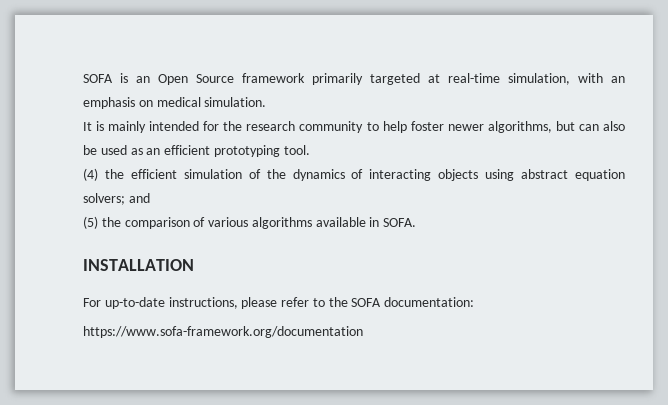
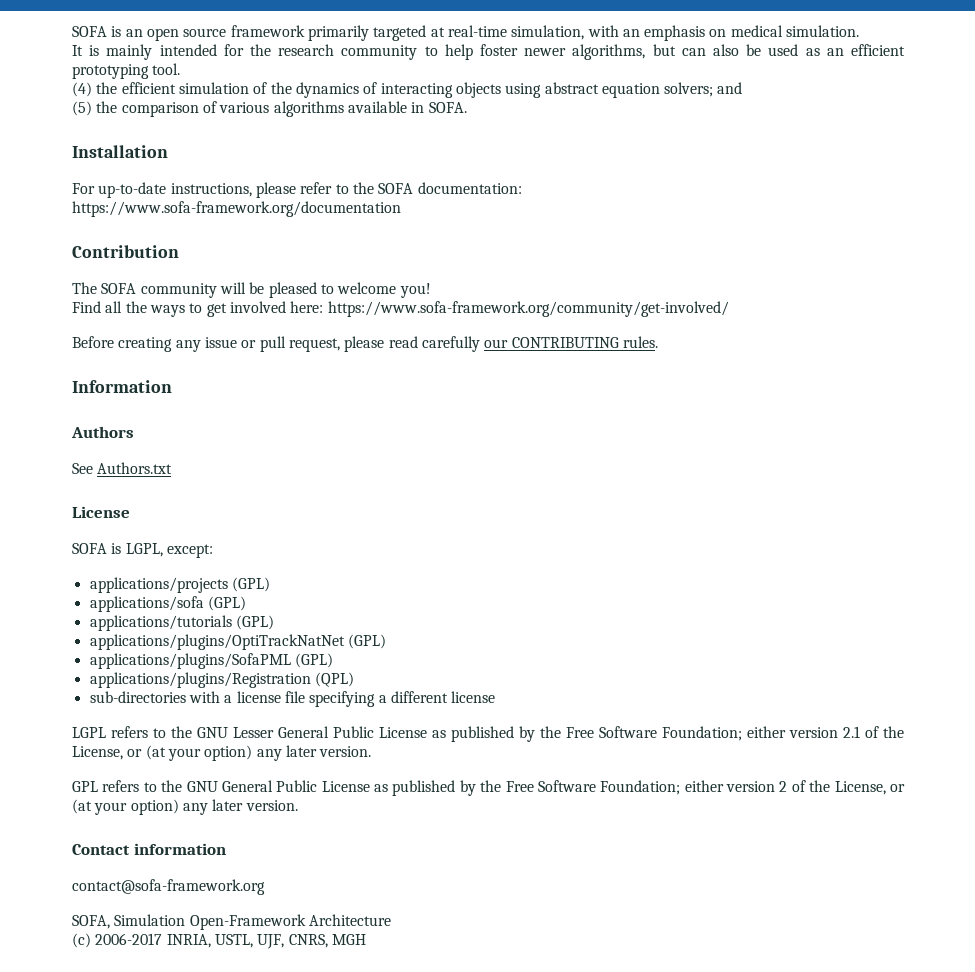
[158,74,234,85] Open Source -> [146,28,227,41] open source
[83,259,194,271] INSTALLATION -> [72,145,168,158] Installation
(363, 332) none -> [72,245,179,258] [72,282,431,298] [72,301,729,317] [72,336,658,352] [72,380,172,393] [71,426,134,438] [72,462,173,474] [72,506,130,518] [72,543,213,558] [89,577,270,593] [89,596,246,612] [89,615,274,631] [89,634,386,650] [89,653,333,669] [89,672,354,688] [89,691,496,707] [72,726,904,742] [72,745,372,761] [72,780,906,796] [72,799,298,815] [72,843,226,855] [72,879,265,895] [72,914,391,930] [72,933,366,949] // Contribution // The SOFA community will be pleased to welcome you! // Find all the ways to get involved here: https://www.sofa-framework.org/community/get-involved/ // Before creating any issue or pull request, please read carefully our CONTRIBUTING rules. // Information // Authors // See Authors.txt // License // SOFA is LGPL, except: // applications/projects (GPL) // applications/sofa (GPL) // applications/tutorials (GPL) // applications/plugins/OptiTrackNatNet (GPL) // applications/plugins/SofaPML (GPL) // applications/plugins/Registration (QPL) // sub-directories with a license file specifying a different license // LGPL refers to the GNU Lesser General Public License as published by the Free Software Foundation; either version 2.1 of the License, or (at your option) any later version. // GPL refers to the GNU General Public License as published by the Free Software Foundation; either version 2 of the License, or (at your option) any later version. // Contact information // contact@sofa-framework.org // SOFA, Simulation Open-Framework Architecture // (c) 2006-2017 INRIA, USTL, UJF, CNRS, MGH

